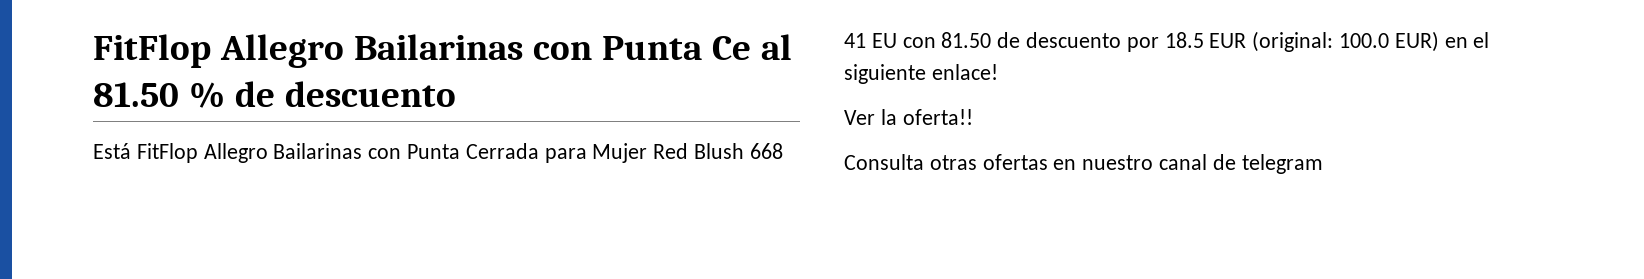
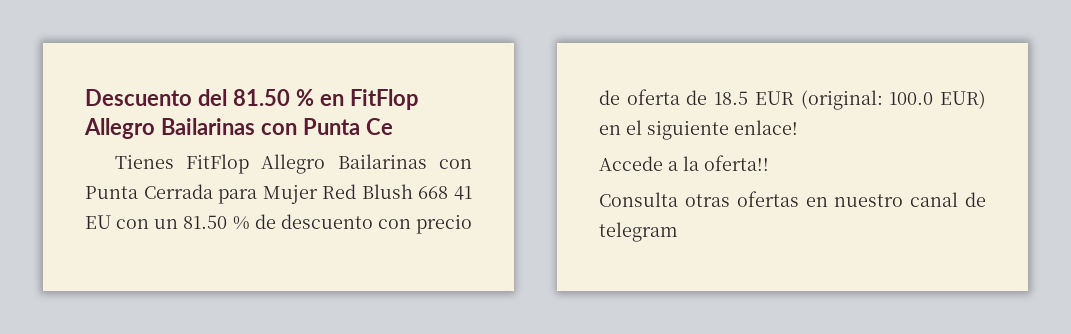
(93, 51) none -> [85,89,344,106] Descuento del 81.50 % en
[760,34,792,60] [93,81,456,108] [93,143,131,159] al 81.50 % de descuento // Está -> [114,154,174,169] // Tienes
[941,32,1159,52] 81.50 de descuento por -> [154,214,472,234] [599,89,708,105] un 81.50 % de descuento con precio de oferta de
[844,110,875,125] Ver -> [599,156,678,171] Accede a

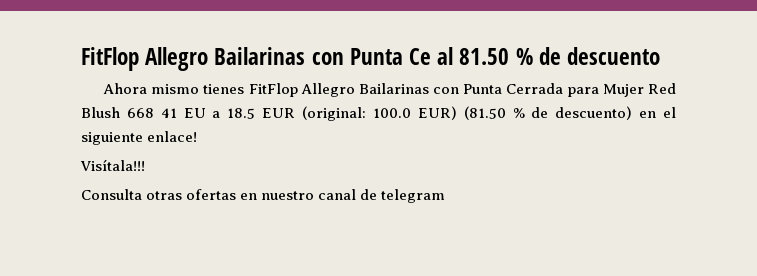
[85,89,344,106] Descuento del 81.50 % en -> (81, 59) none
[114,154,174,169] // Tienes -> [437,47,661,65] [103,83,245,94] al 81.50 % de descuento // Ahora mismo tienes
[116,214,472,234] [599,89,708,105] con un 81.50 % de descuento con precio de oferta de -> [212,111,221,118] a
(986, 99) none -> [463,106,633,120] (81.50 % de descuento)
[599,155,769,171] Accede a la oferta!! -> [80,159,145,171] Visítala!!!

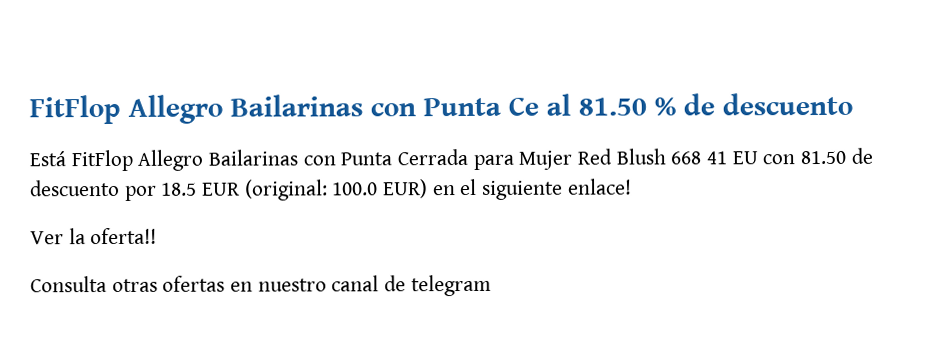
[103,83,245,94] Ahora mismo tienes -> [29,151,66,167] Está
[212,111,221,118] a -> [762,147,873,165] [30,179,157,201] con 81.50 de descuento por
[463,106,633,120] (81.50 % de descuento) -> (429, 189) none
[80,159,145,171] Visítala!!! -> [30,227,158,245] Ver la oferta!!

